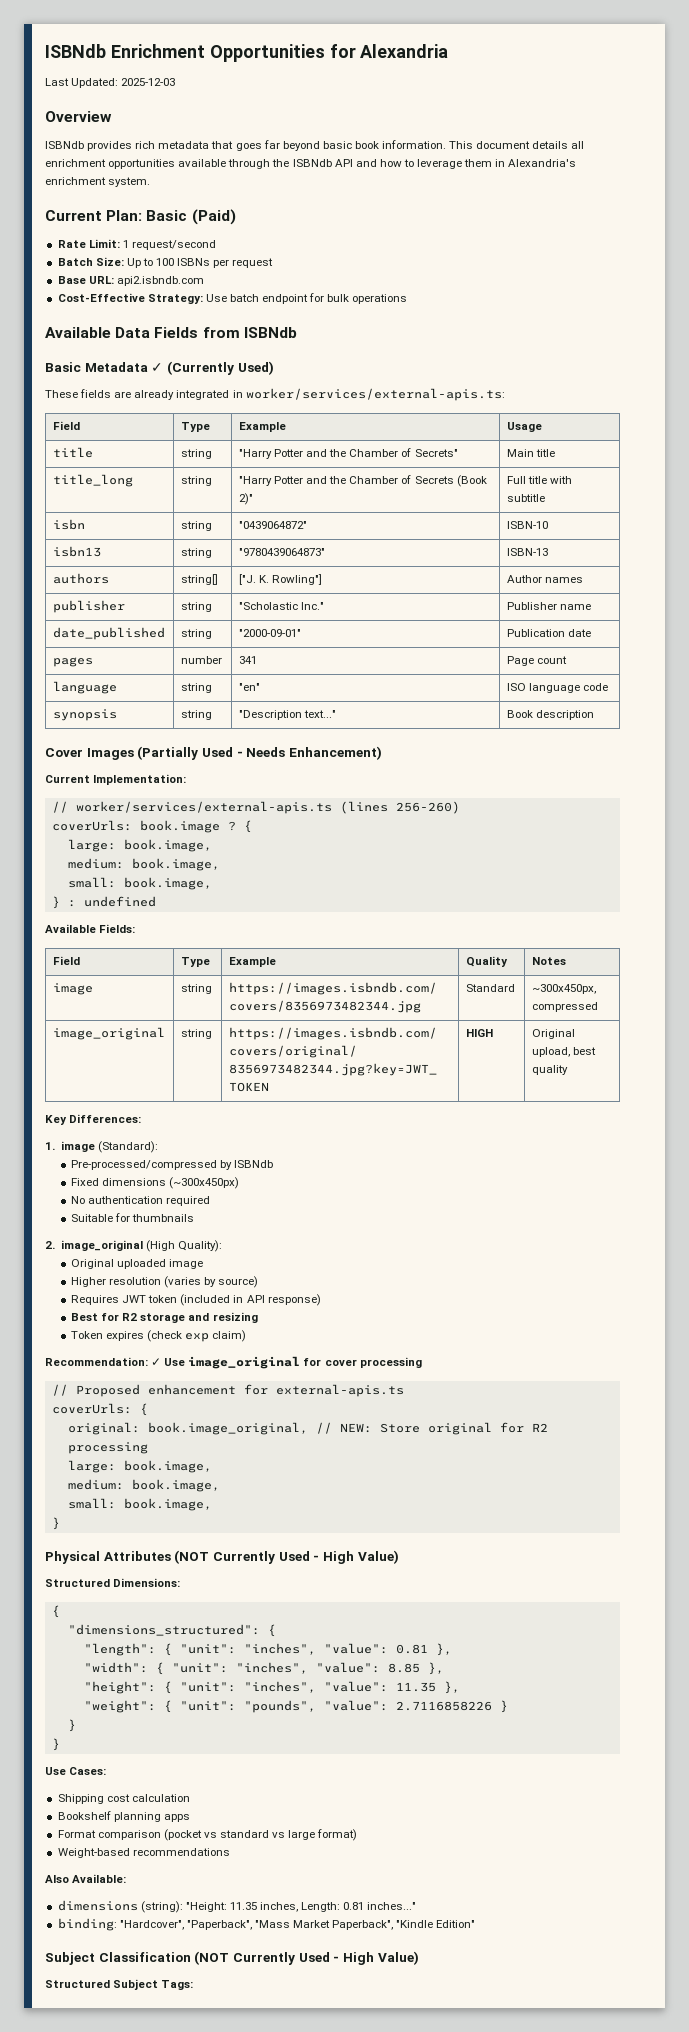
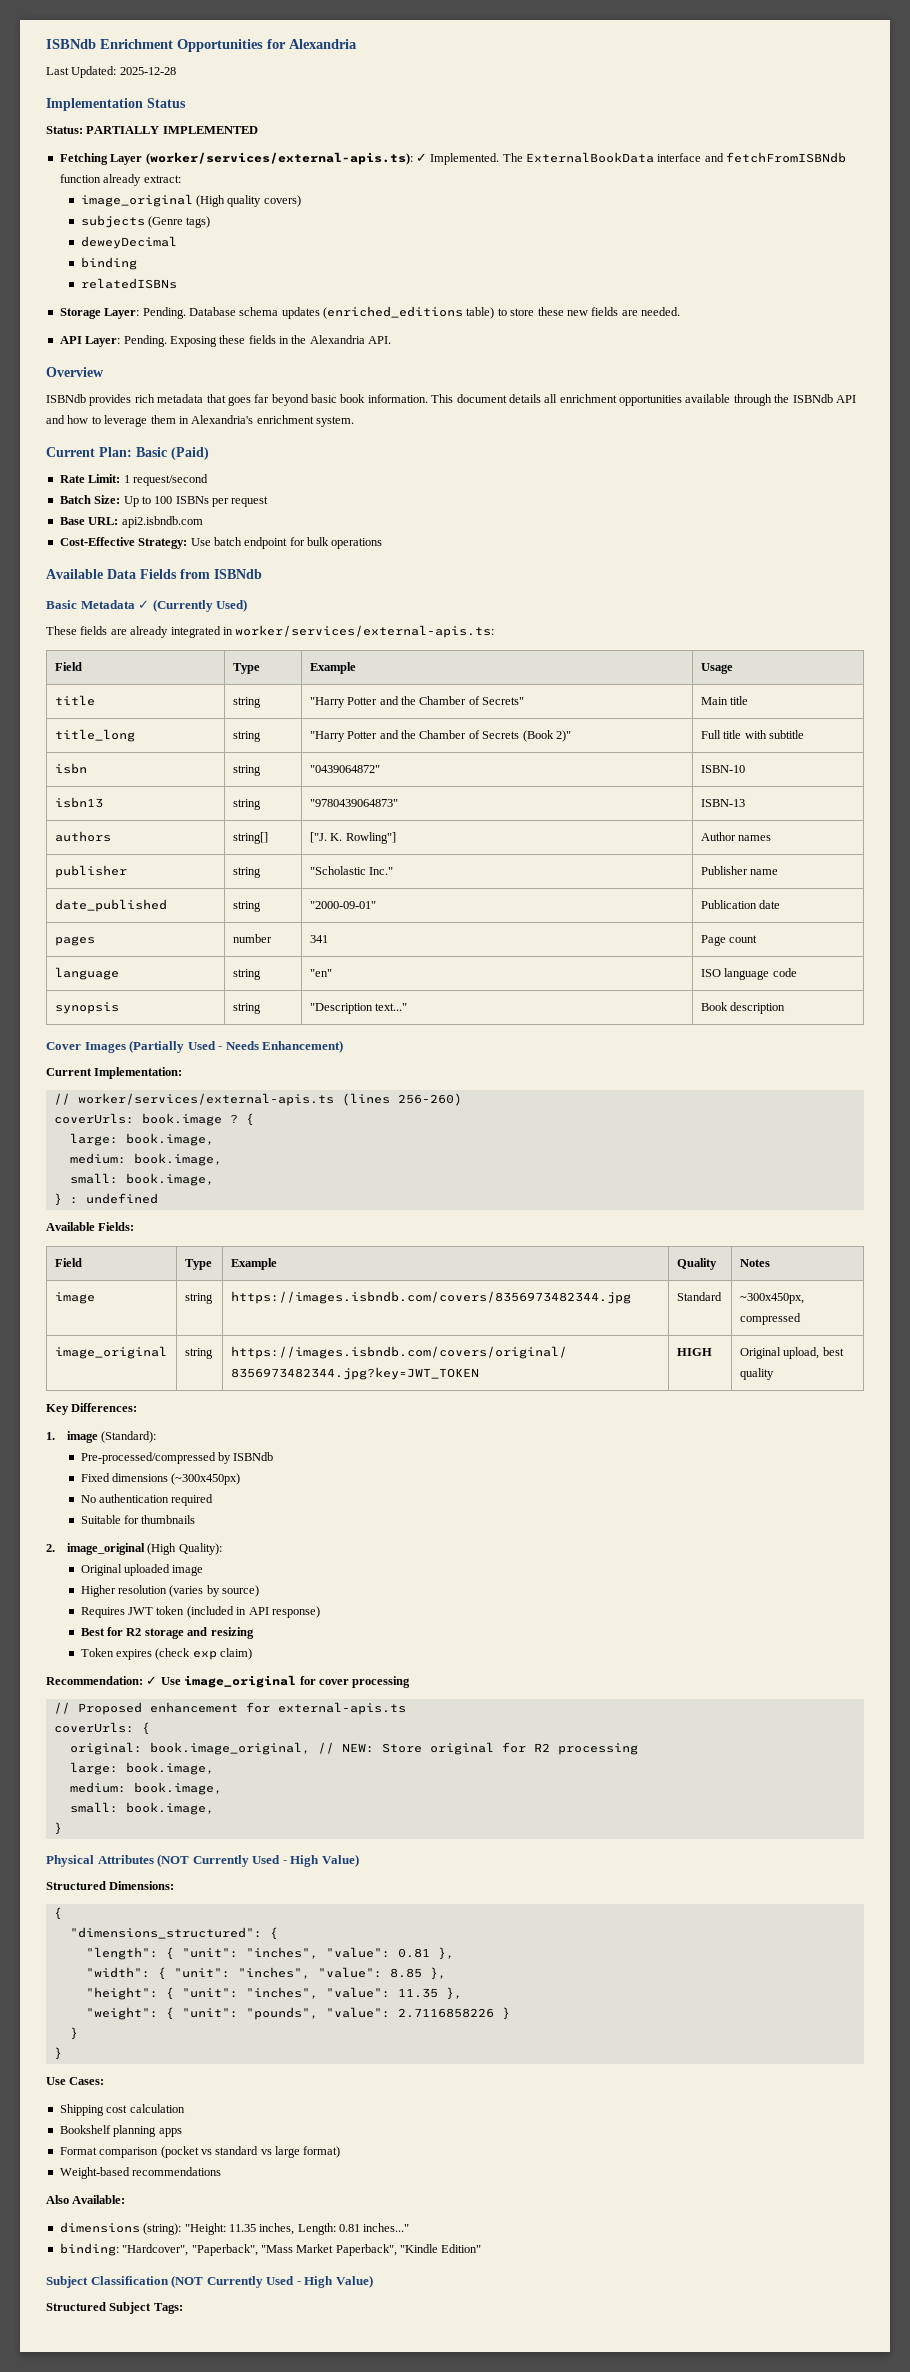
[121,78,176,86] 2025-12-03 -> [119,67,176,75] [46,98,186,111] [46,126,258,134] [59,152,847,165] [59,174,181,186] [80,194,301,207] [80,215,211,228] [80,236,177,249] [80,257,137,270] [80,278,177,289] [59,306,680,319] [59,335,392,347] 2025-12-28 // Implementation Status // Status: PARTIALLY IMPLEMENTED // Fetching Layer (worker/services/external-apis.ts): ✓ Implemented. The ExternalBookData interface and fetchFromISBNdb function already extract: // image_original (High quality covers) // subjects (Genre tags) // deweyDecimal // binding // relatedISBNs // Storage Layer: Pending. Database schema updates (enriched_editions table) to store these new fields are needed. // API Layer: Pending. Exposing these fields in the Alexandria API.

